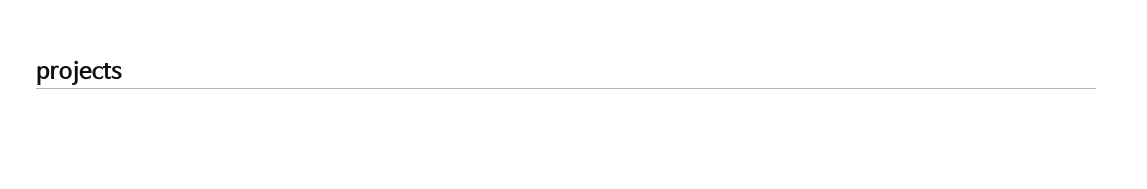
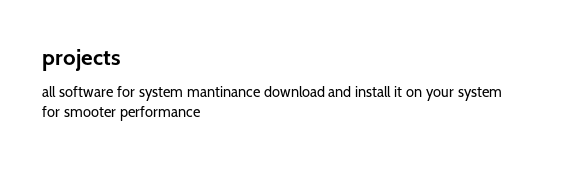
(122, 73) none -> [42,86,503,101] [42,106,200,121] // all software for system mantinance download and install it on your system for smooter performance

